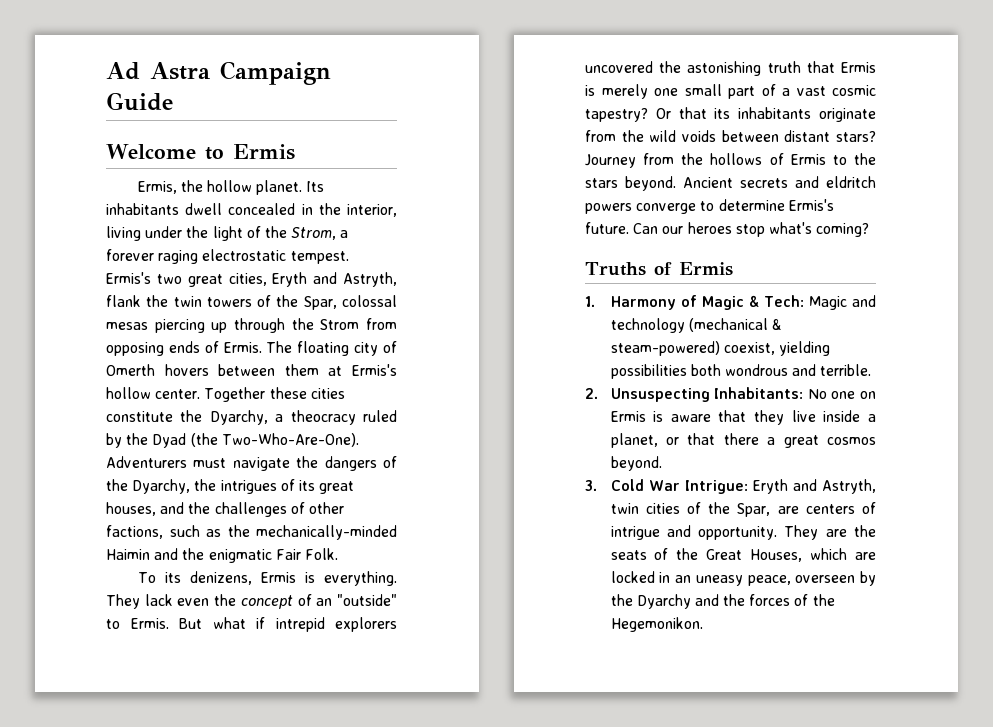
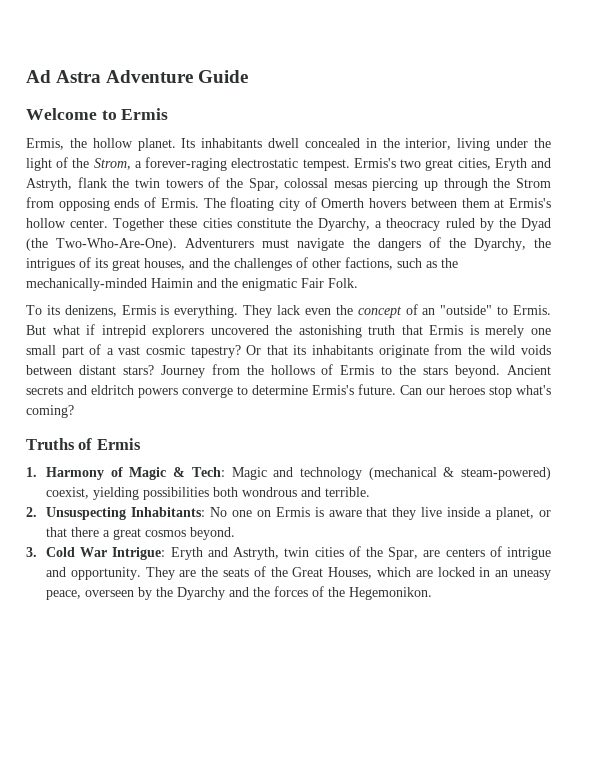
[220,61,331,85] Campaign -> [106,70,194,83] Adventure
[106,249,199,264] forever raging -> [145,157,228,171] forever-raging

